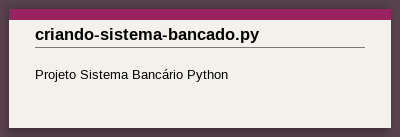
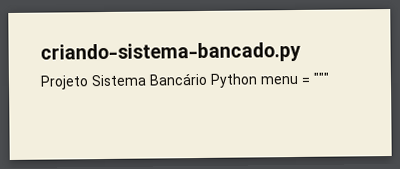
(228, 76) none -> [260,72,329,85] menu = """

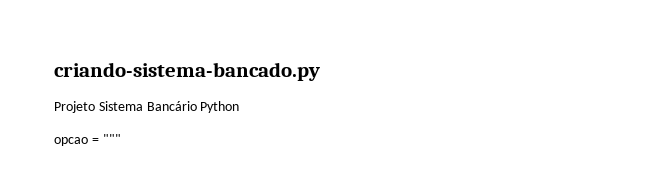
[260,75,298,85] menu -> [54,137,88,146] // opcao

